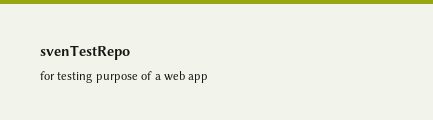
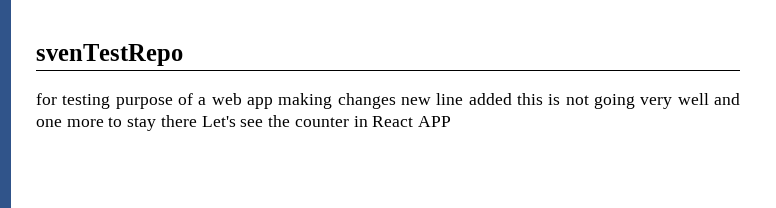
(209, 78) none -> [278,93,741,109] [36,115,451,131] making changes new line added this is not going very well and one more to stay there Let's see the counter in React APP

